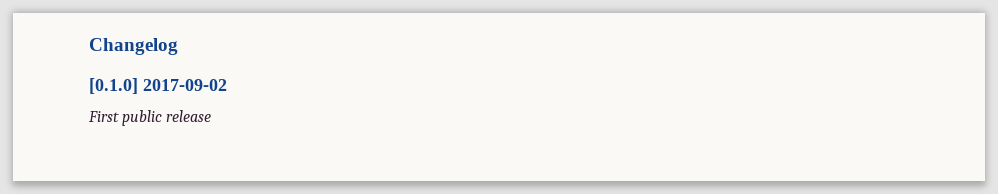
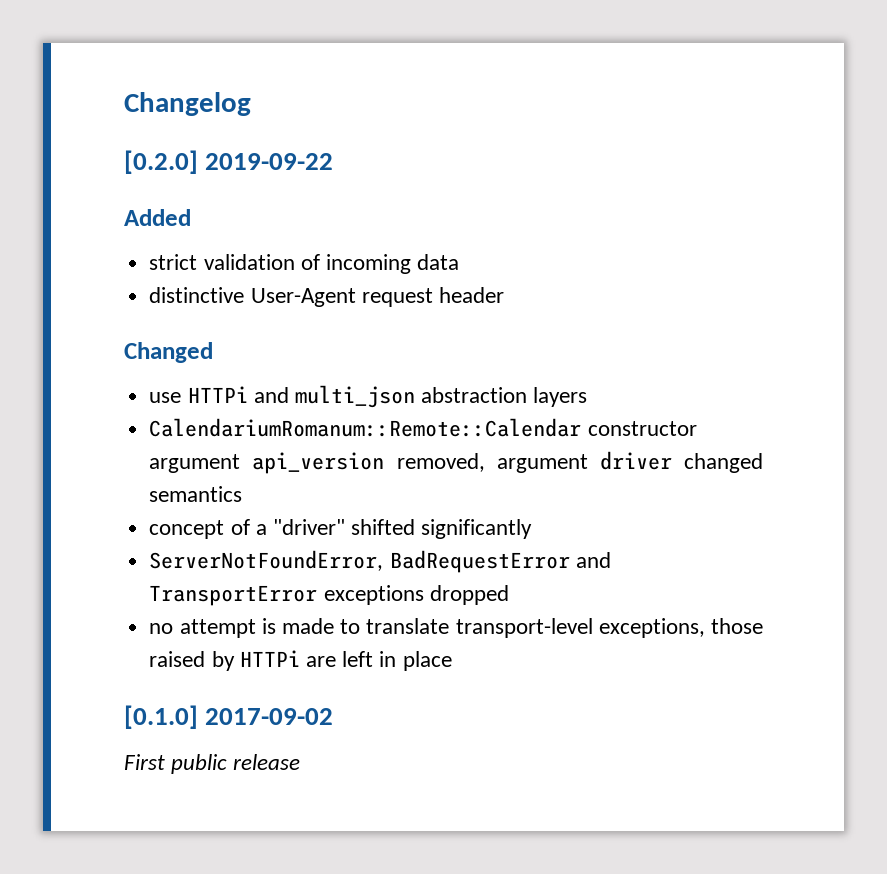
(178, 46) none -> [124,150,334,174] [124,209,191,226] [149,254,460,274] [149,287,504,307] [124,342,213,363] [149,385,588,408] [149,418,697,437] [149,451,763,474] [149,486,243,502] [149,519,533,539] [149,550,611,573] [149,585,509,606] [149,618,763,638] [149,650,452,671] // [0.2.0] 2019-09-22 // Added // strict validation of incoming data // distinctive User-Agent request header // Changed // use HTTPi and multi_json abstraction layers // CalendariumRomanum::Remote::Calendar constructor argument api_version removed, argument driver changed semantics // concept of a "driver" shifted significantly // ServerNotFoundError, BadRequestError and TransportError exceptions dropped // no attempt is made to translate transport-level exceptions, those raised by HTTPi are left in place

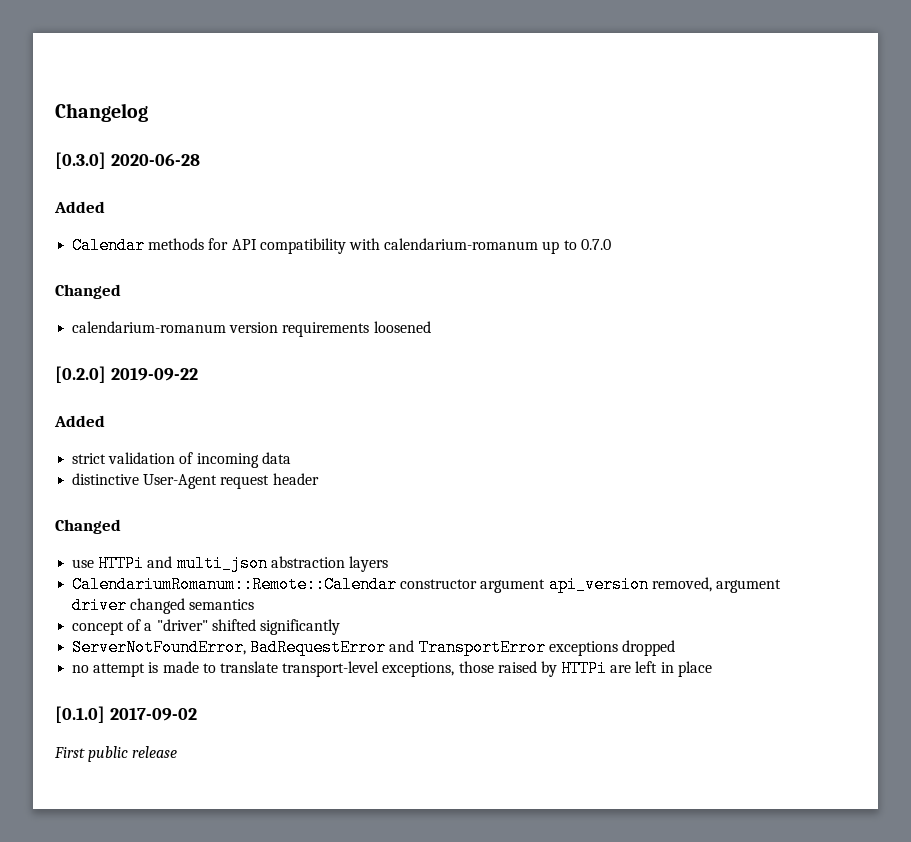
(251, 104) none -> [55,152,200,169] [54,201,105,213] [72,237,611,254] [55,284,121,299] [72,321,431,337] // [0.3.0] 2020-06-28 // Added // Calendar methods for API compatibility with calendarium-romanum up to 0.7.0 // Changed // calendarium-romanum version requirements loosened

